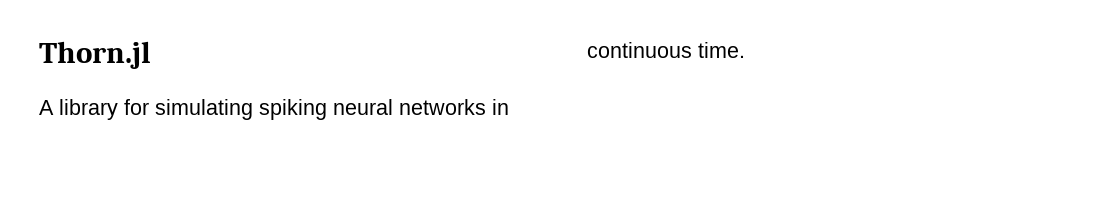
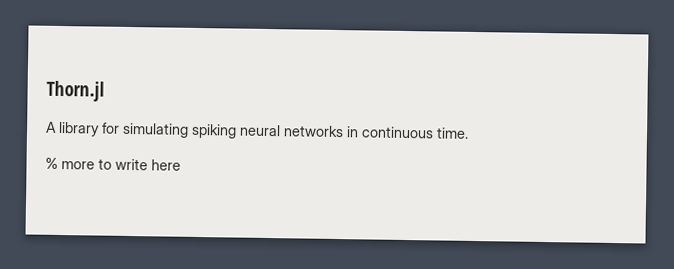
(745, 50) none -> [45,157,181,171] // % more to write here

